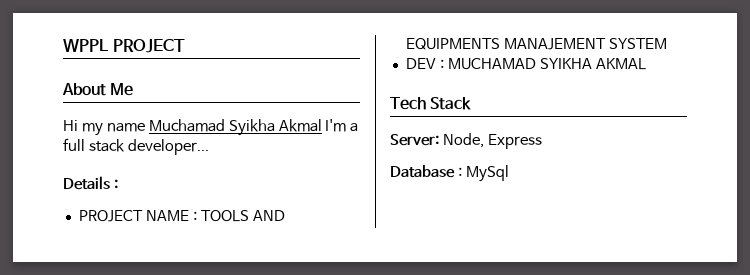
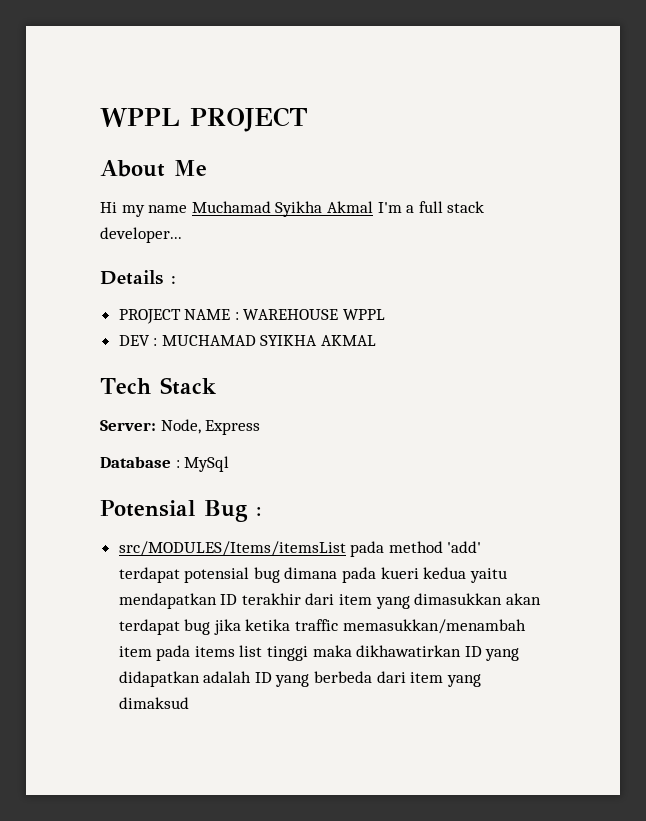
[200,210,285,222] [405,38,667,50] TOOLS AND EQUIPMENTS MANAJEMENT SYSTEM -> [243,309,386,320] WAREHOUSE WPPL
(509, 173) none -> [100,500,262,522] [118,541,482,557] [118,567,507,583] [118,593,541,609] [118,619,526,635] [118,645,520,661] [118,671,481,687] [118,697,189,709] // Potensial Bug : // src/MODULES/Items/itemsList pada method 'add' terdapat potensial bug dimana pada kueri kedua yaitu mendapatkan ID terakhir dari item yang dimasukkan akan terdapat bug jika ketika traffic memasukkan/menambah item pada items list tinggi maka dikhawatirkan ID yang didapatkan adalah ID yang berbeda dari item yang dimaksud

